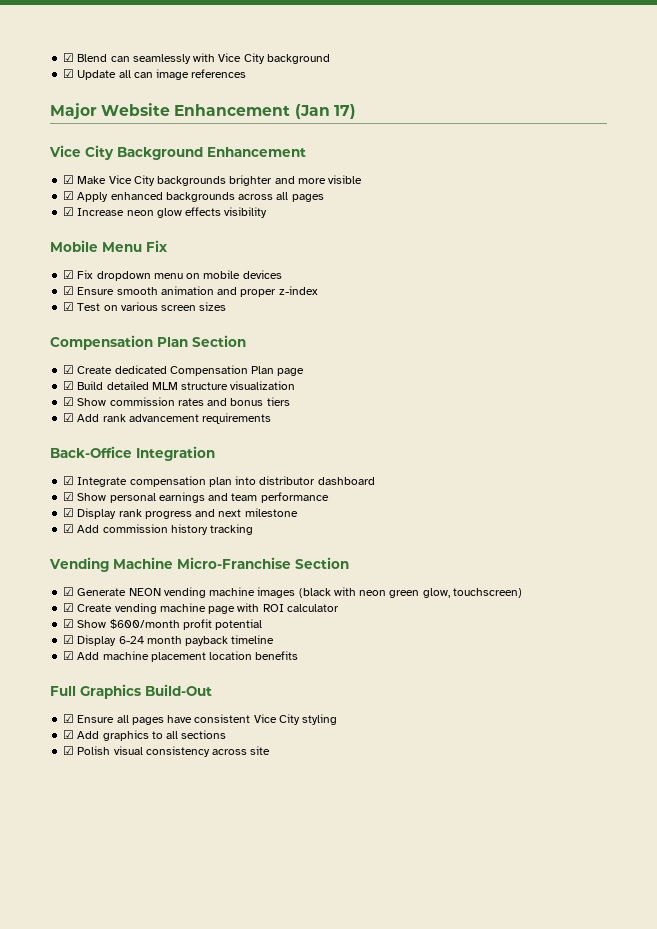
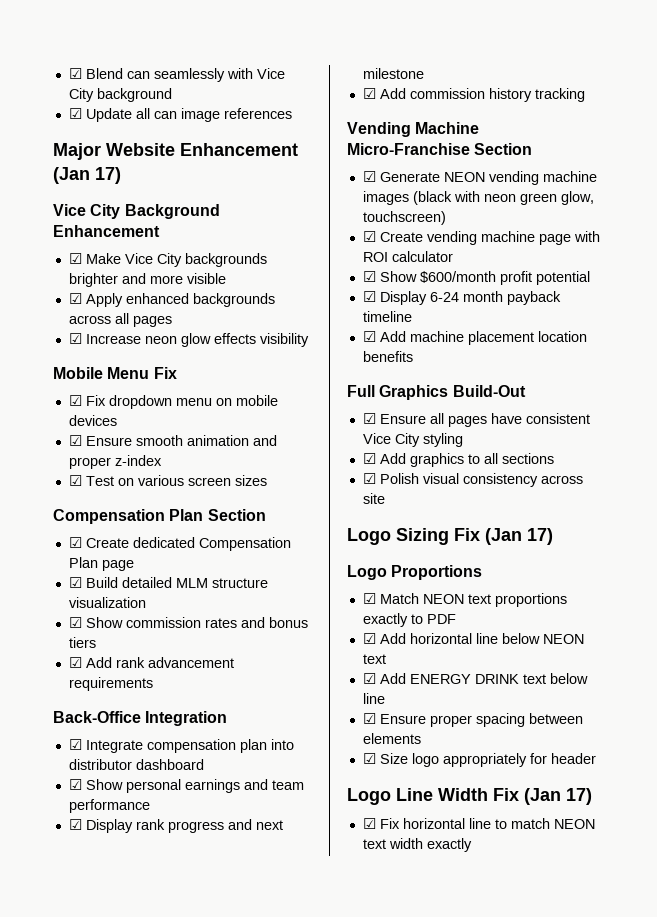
(271, 750) none -> [347,528,553,545] [347,565,483,580] [362,593,567,607] [362,613,456,627] [362,633,584,644] [362,654,386,664] [362,673,588,684] [362,693,385,704] [362,713,583,727] [362,733,421,744] [362,753,596,767] [347,788,592,805] [362,818,595,829] [362,838,472,852] // Logo Sizing Fix (Jan 17) // Logo Proportions // ☑ Match NEON text proportions exactly to PDF // ☑ Add horizontal line below NEON text // ☑ Add ENERGY DRINK text below line // ☑ Ensure proper spacing between elements // ☑ Size logo appropriately for header // Logo Line Width Fix (Jan 17) // ☑ Fix horizontal line to match NEON text width exactly

